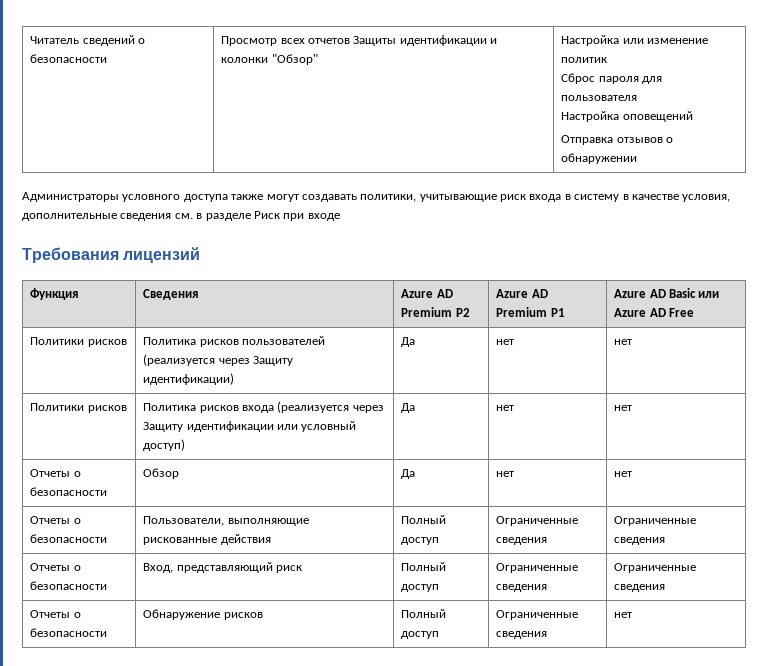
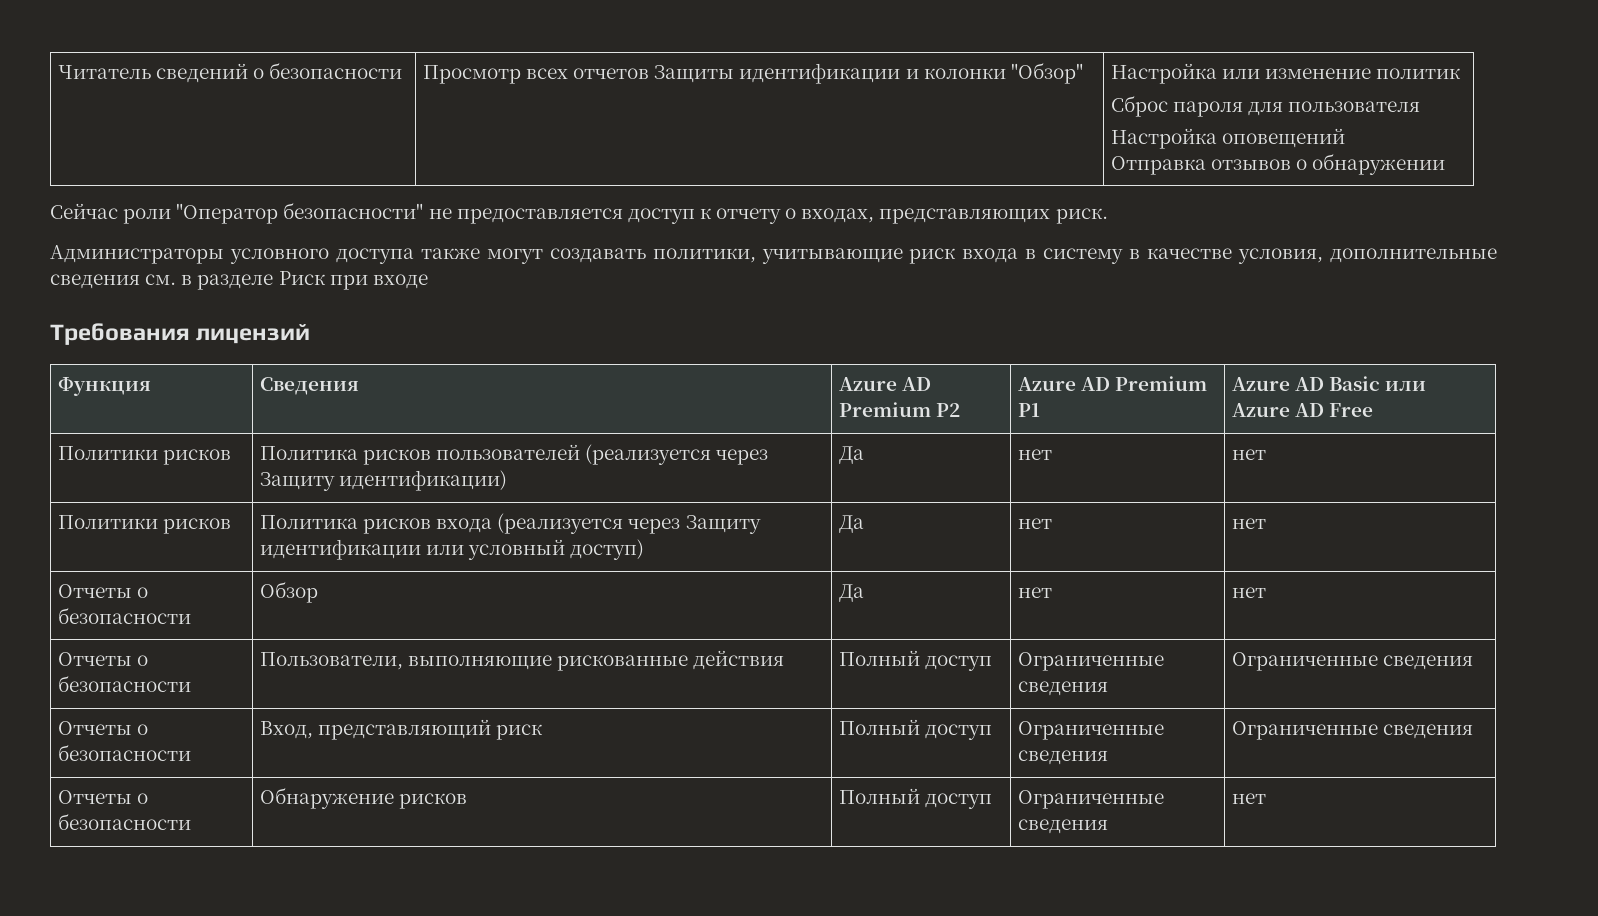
(638, 158) none -> [50,202,1108,224] // Сейчас роли "Оператор безопасности" не предоставляется доступ к отчету о входах, представляющих риск.

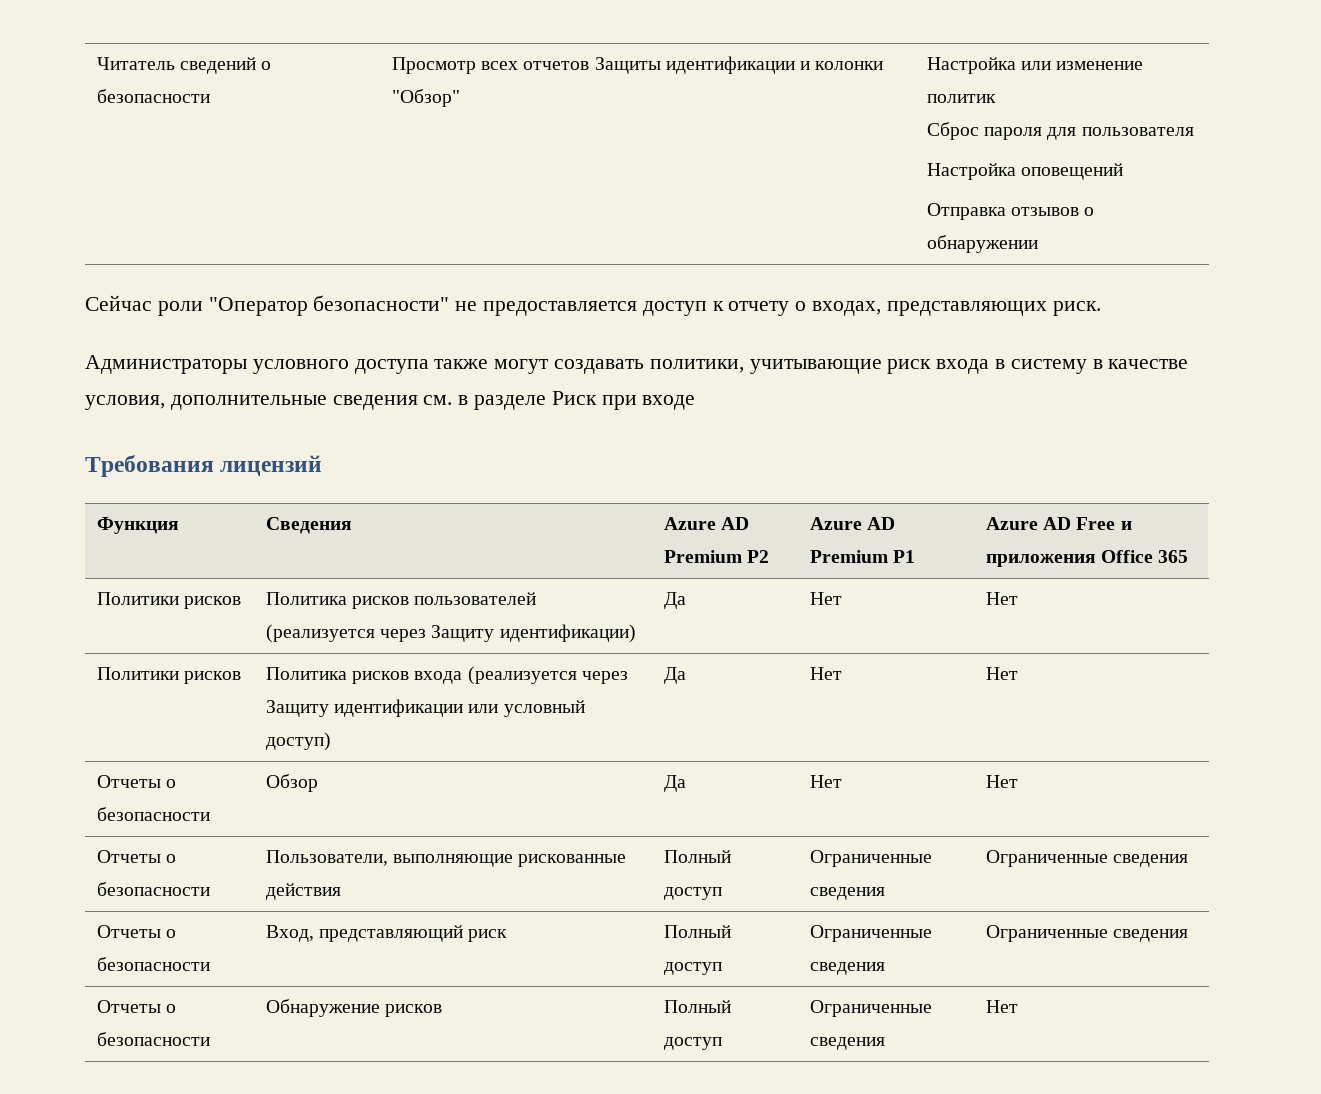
[1329,376,1427,391] [1231,403,1374,417] Basic или Azure AD Free -> [1076,517,1132,530] [985,550,1189,567] Free и приложения Office 365
[1017,449,1052,460] [1231,449,1266,460] нет | нет -> [809,592,842,605] [985,592,1018,605] Нет | Нет
[1017,518,1052,529] [1231,518,1266,529] нет | нет -> [809,667,842,680] [985,667,1018,680] Нет | Нет
[1017,587,1052,598] [1231,587,1266,598] нет | нет -> [809,775,842,788] [985,775,1018,788] Нет | Нет
[1231,793,1266,804] нет -> [985,1000,1018,1013] Нет

